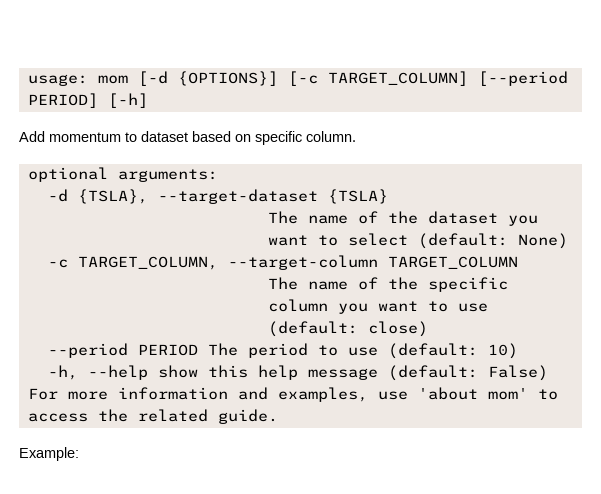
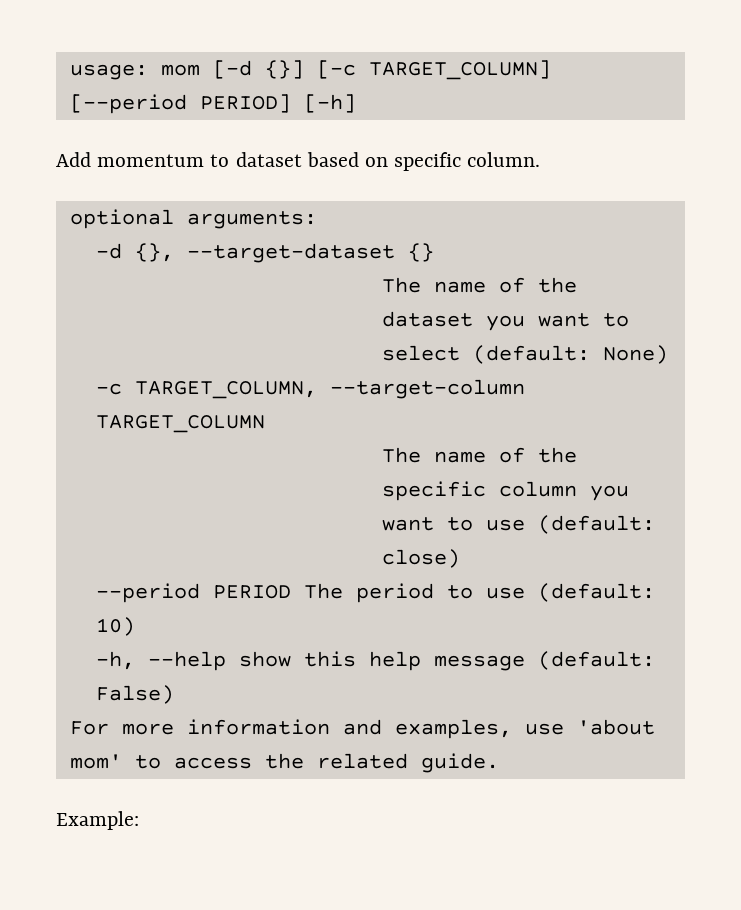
[177,71,278,86] {OPTIONS}] -> [264,60,304,79] {}]
[77,189,388,204] {TSLA}, --target-dataset {TSLA} -> [134,243,434,263] {}, --target-dataset {}

